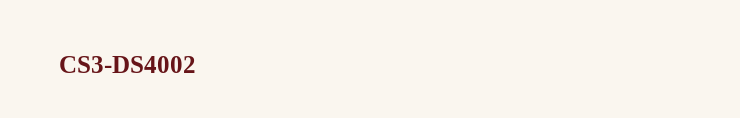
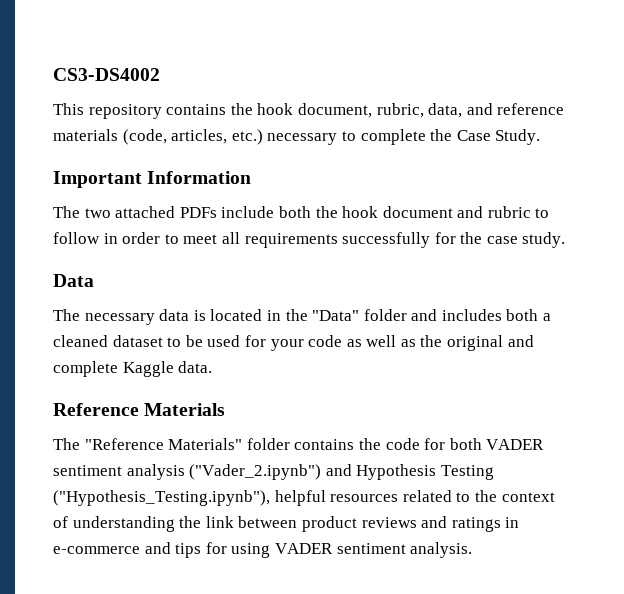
(196, 64) none -> [53,103,565,119] [53,129,541,145] [53,171,252,188] [53,206,550,218] [53,232,566,248] [53,274,94,287] [53,309,552,325] [53,335,534,351] [53,361,213,377] [53,403,226,416] [53,438,545,450] [53,464,494,480] [53,490,555,506] [53,516,520,532] [53,542,473,558] // This repository contains the hook document, rubric, data, and reference materials (code, articles, etc.) necessary to complete the Case Study. // Important Information // The two attached PDFs include both the hook document and rubric to follow in order to meet all requirements successfully for the case study. // Data // The necessary data is located in the "Data" folder and includes both a cleaned dataset to be used for your code as well as the original and complete Kaggle data. // Reference Materials // The "Reference Materials" folder contains the code for both VADER sentiment analysis ("Vader_2.ipynb") and Hypothesis Testing ("Hypothesis_Testing.ipynb"), helpful resources related to the context of understanding the link between product reviews and ratings in e-commerce and tips for using VADER sentiment analysis.

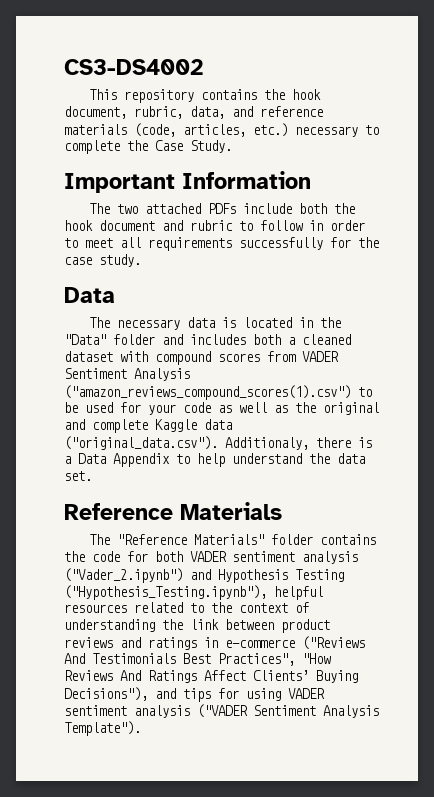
(163, 341) none -> [120,351,339,365] [64,368,190,381] [64,385,351,400] with compound scores from VADER Sentiment Analysis ("amazon_reviews_compound_scores(1).csv")
[178,361,213,373] data. -> [204,419,232,430] [64,436,372,450] [64,453,365,467] [64,471,92,481] data ("original_data.csv"). Additionaly, there is a Data Appendix to help understand the data set.
(140, 550) none -> [302,636,365,650] [64,653,331,666] [64,670,358,683] [64,687,148,701] ("Reviews And Testimonials Best Practices", "How Reviews And Ratings Affect Clients’ Buying Decisions"),
[410,542,473,558] analysis. -> [134,704,379,718] [64,721,141,736] analysis ("VADER Sentiment Analysis Template").

